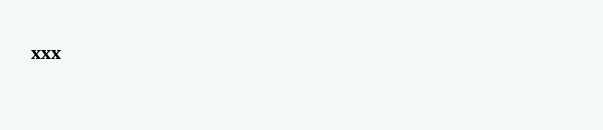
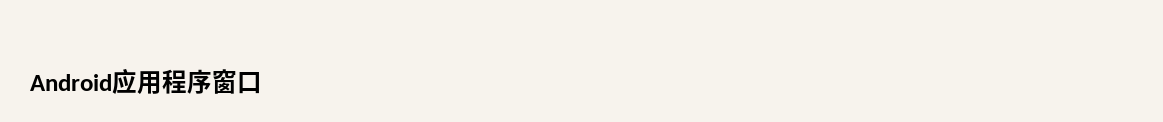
[31,50,61,59] xxx -> [30,68,262,94] Android应用程序窗口

